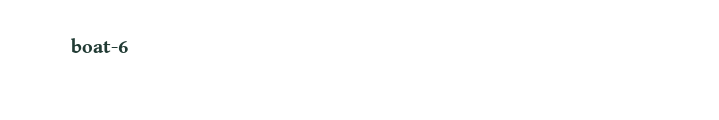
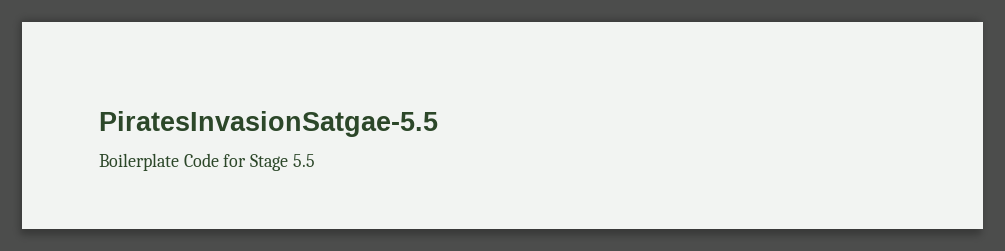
[71,38,128,53] boat-6 -> [99,111,438,137] [99,153,315,171] PiratesInvasionSatgae-5.5 // Boilerplate Code for Stage 5.5

